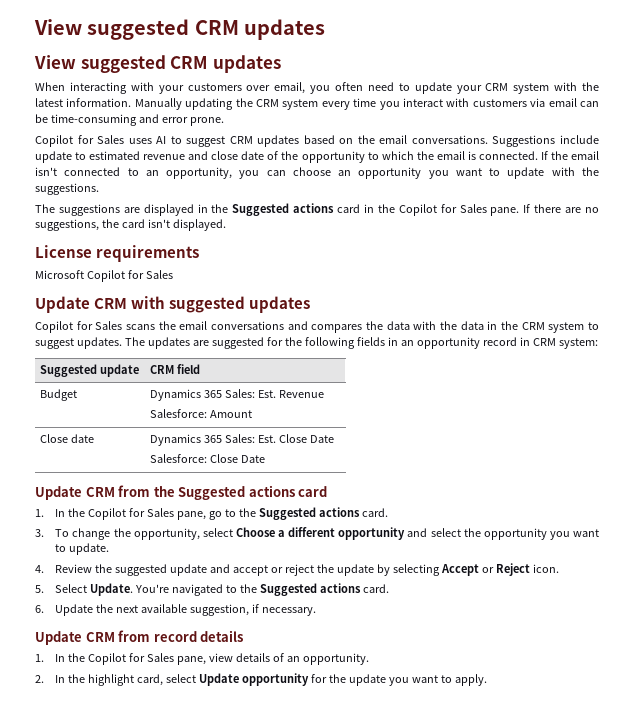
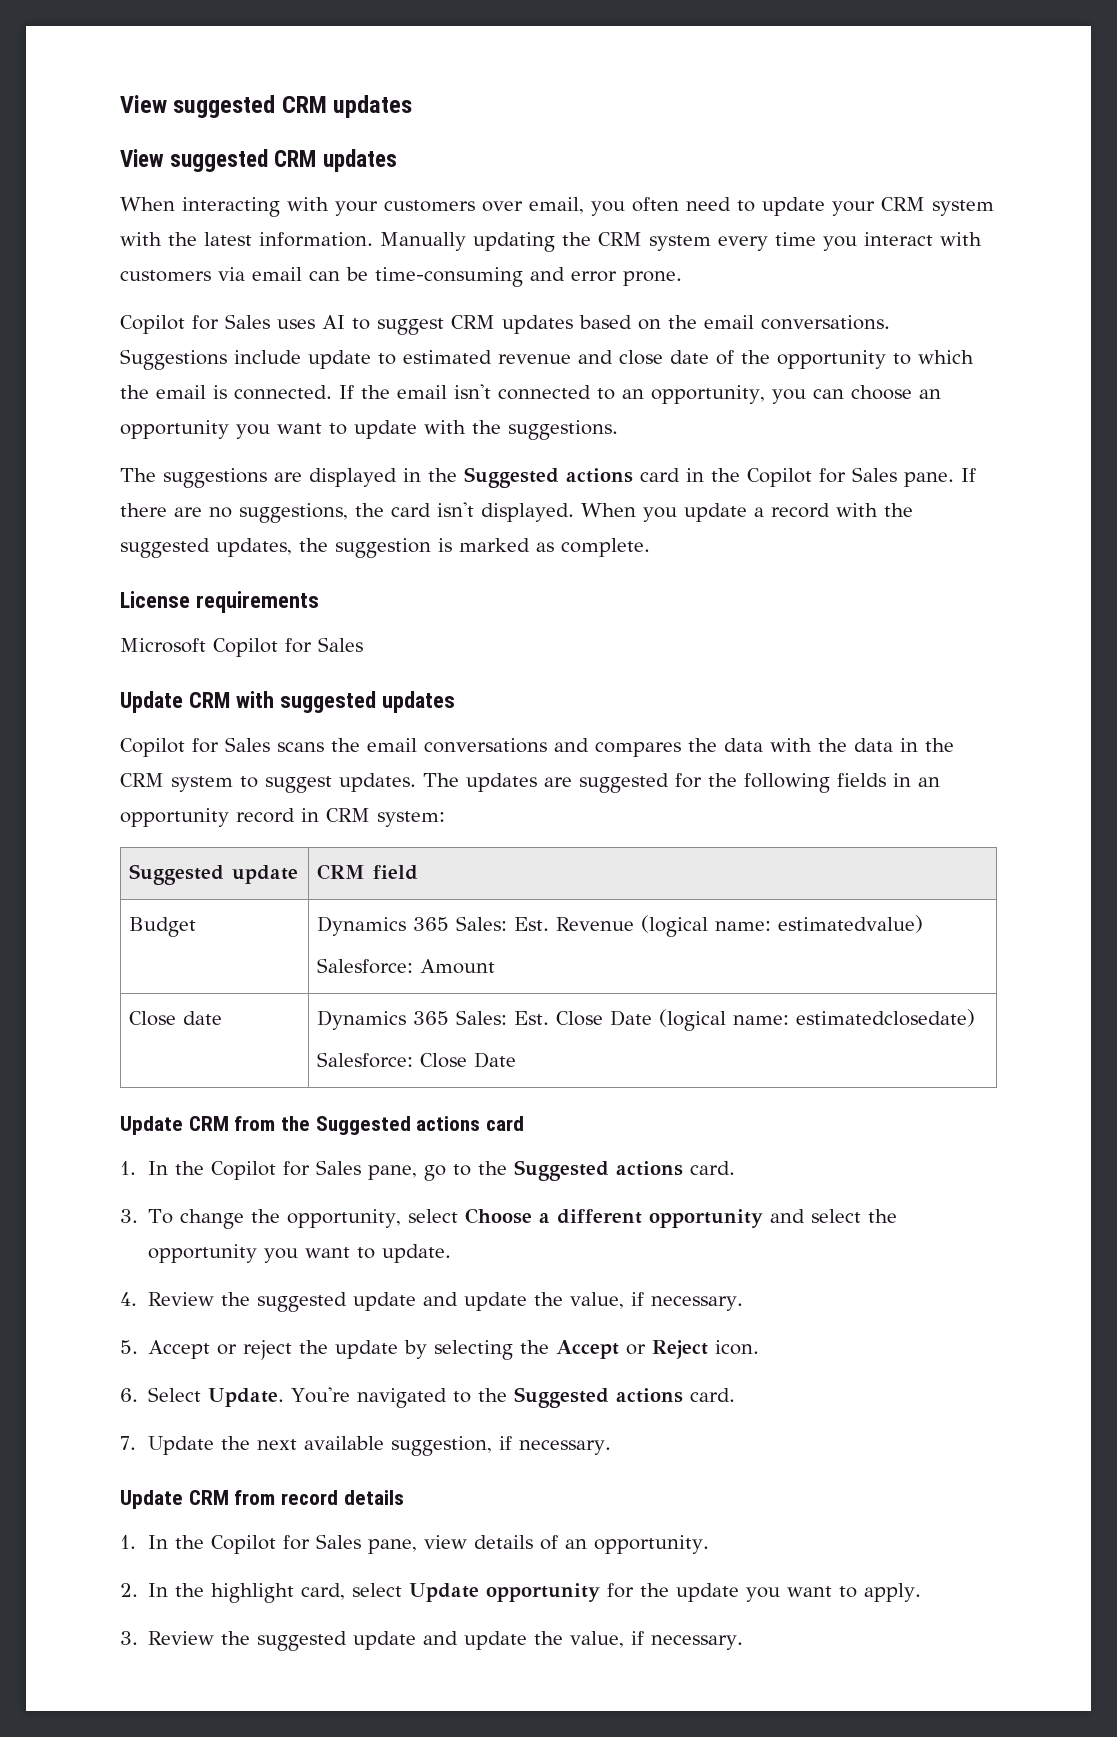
(226, 225) none -> [581,503,913,522] [120,538,650,558] When you update a record with the suggested updates, the suggestion is marked as complete.
(324, 394) none -> [640,915,923,937] (logical name: estimatedvalue)
(334, 439) none -> [658,1009,975,1031] (logical name: estimatedclosedate)
[233,565,269,576] accept -> [464,1292,744,1311] [120,1340,211,1359] update the value, if necessary. // 5. Accept
(441, 570) none -> [520,1340,550,1354] the
[35,585,44,593] 5. -> [120,1388,138,1402] 6.
[35,605,44,613] 6. -> [120,1436,136,1450] 7.
(487, 680) none -> [120,1631,744,1651] // 3. Review the suggested update and update the value, if necessary.

